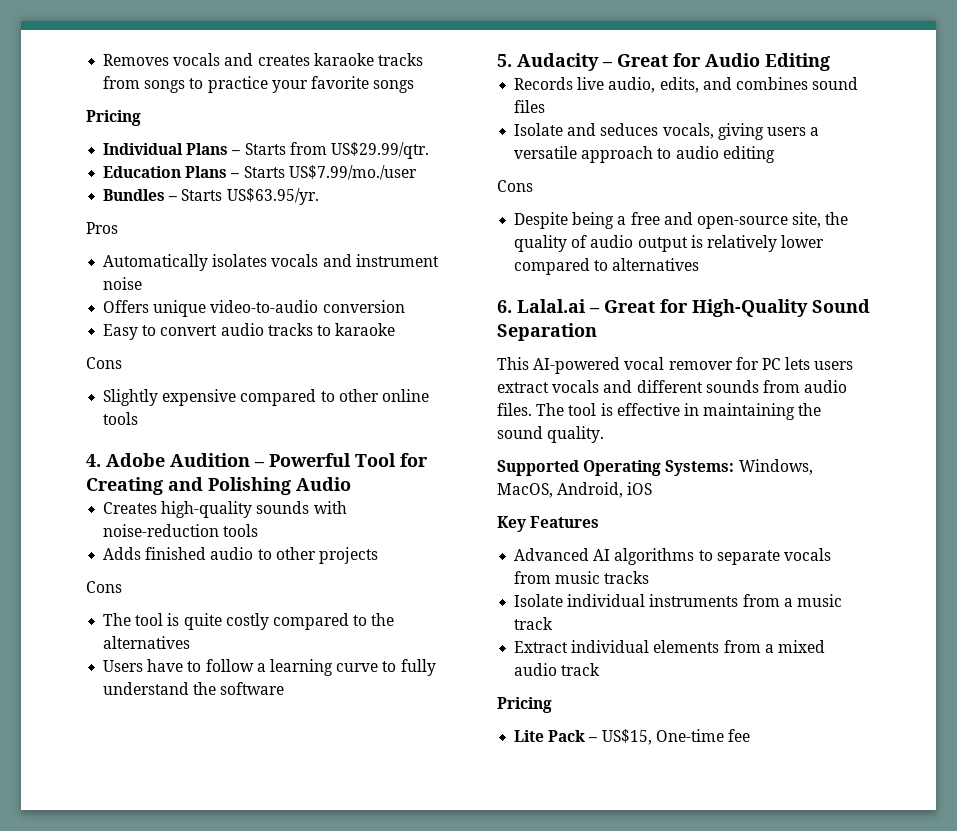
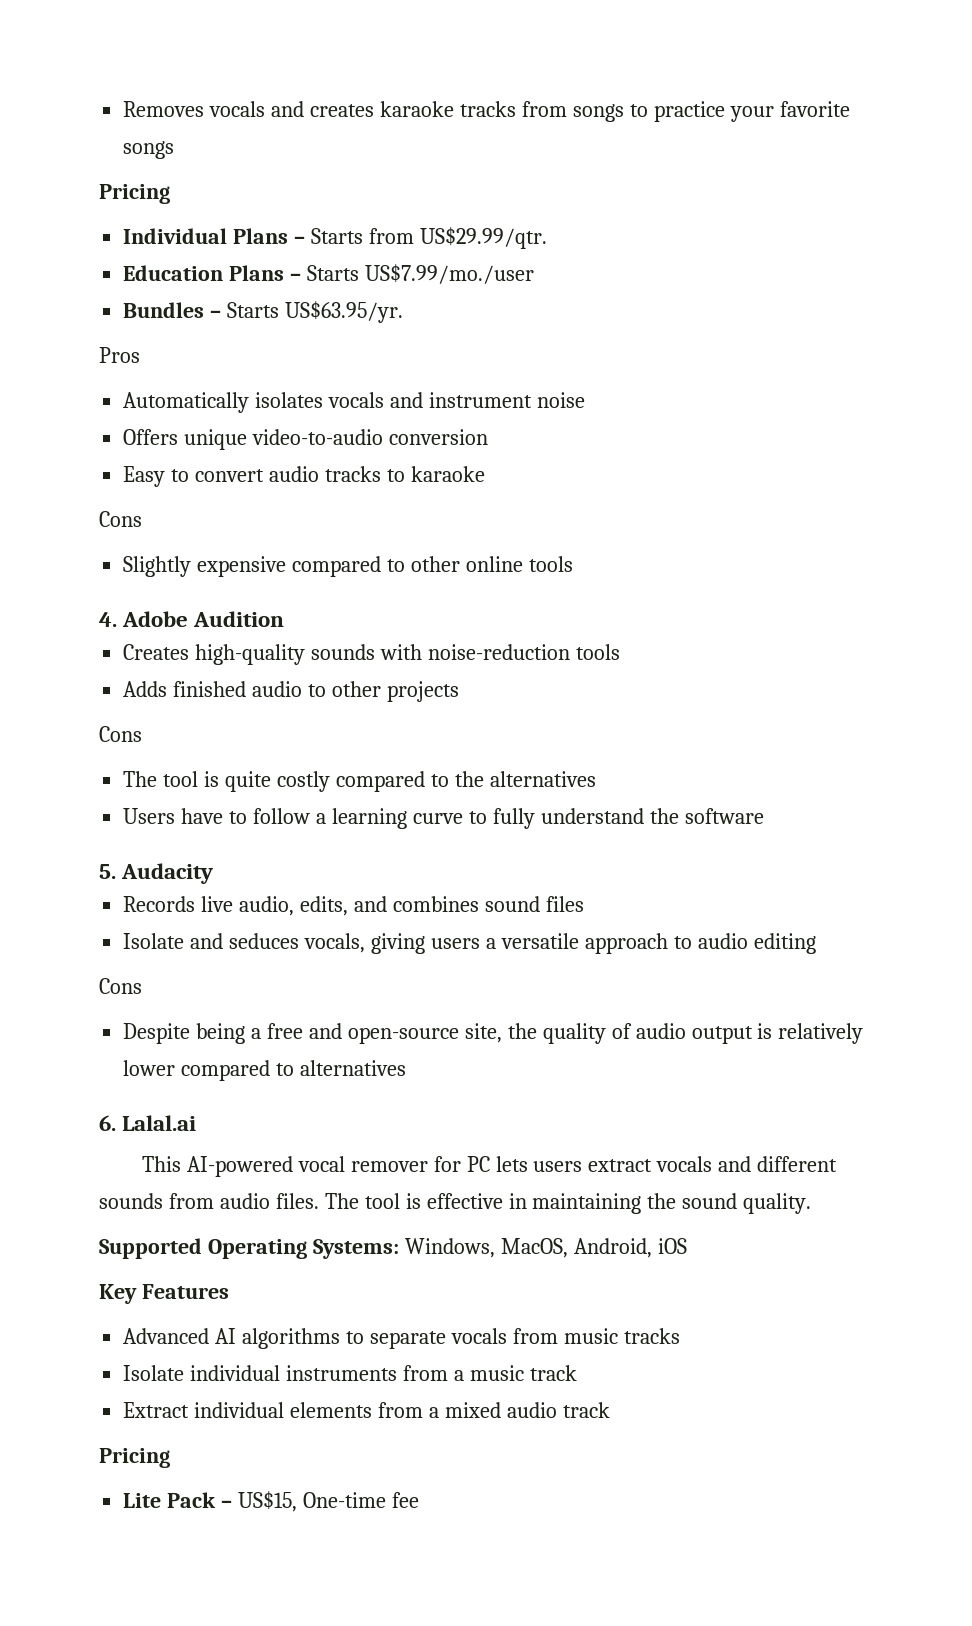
[254,453,428,467] [86,477,351,495] – Powerful Tool for Creating and Polishing Audio -> (285, 619) none
[602,53,830,71] – Great for Audio Editing -> (214, 873) none
[589,299,870,317] [497,323,597,341] – Great for High-Quality Sound Separation -> (197, 1123) none

